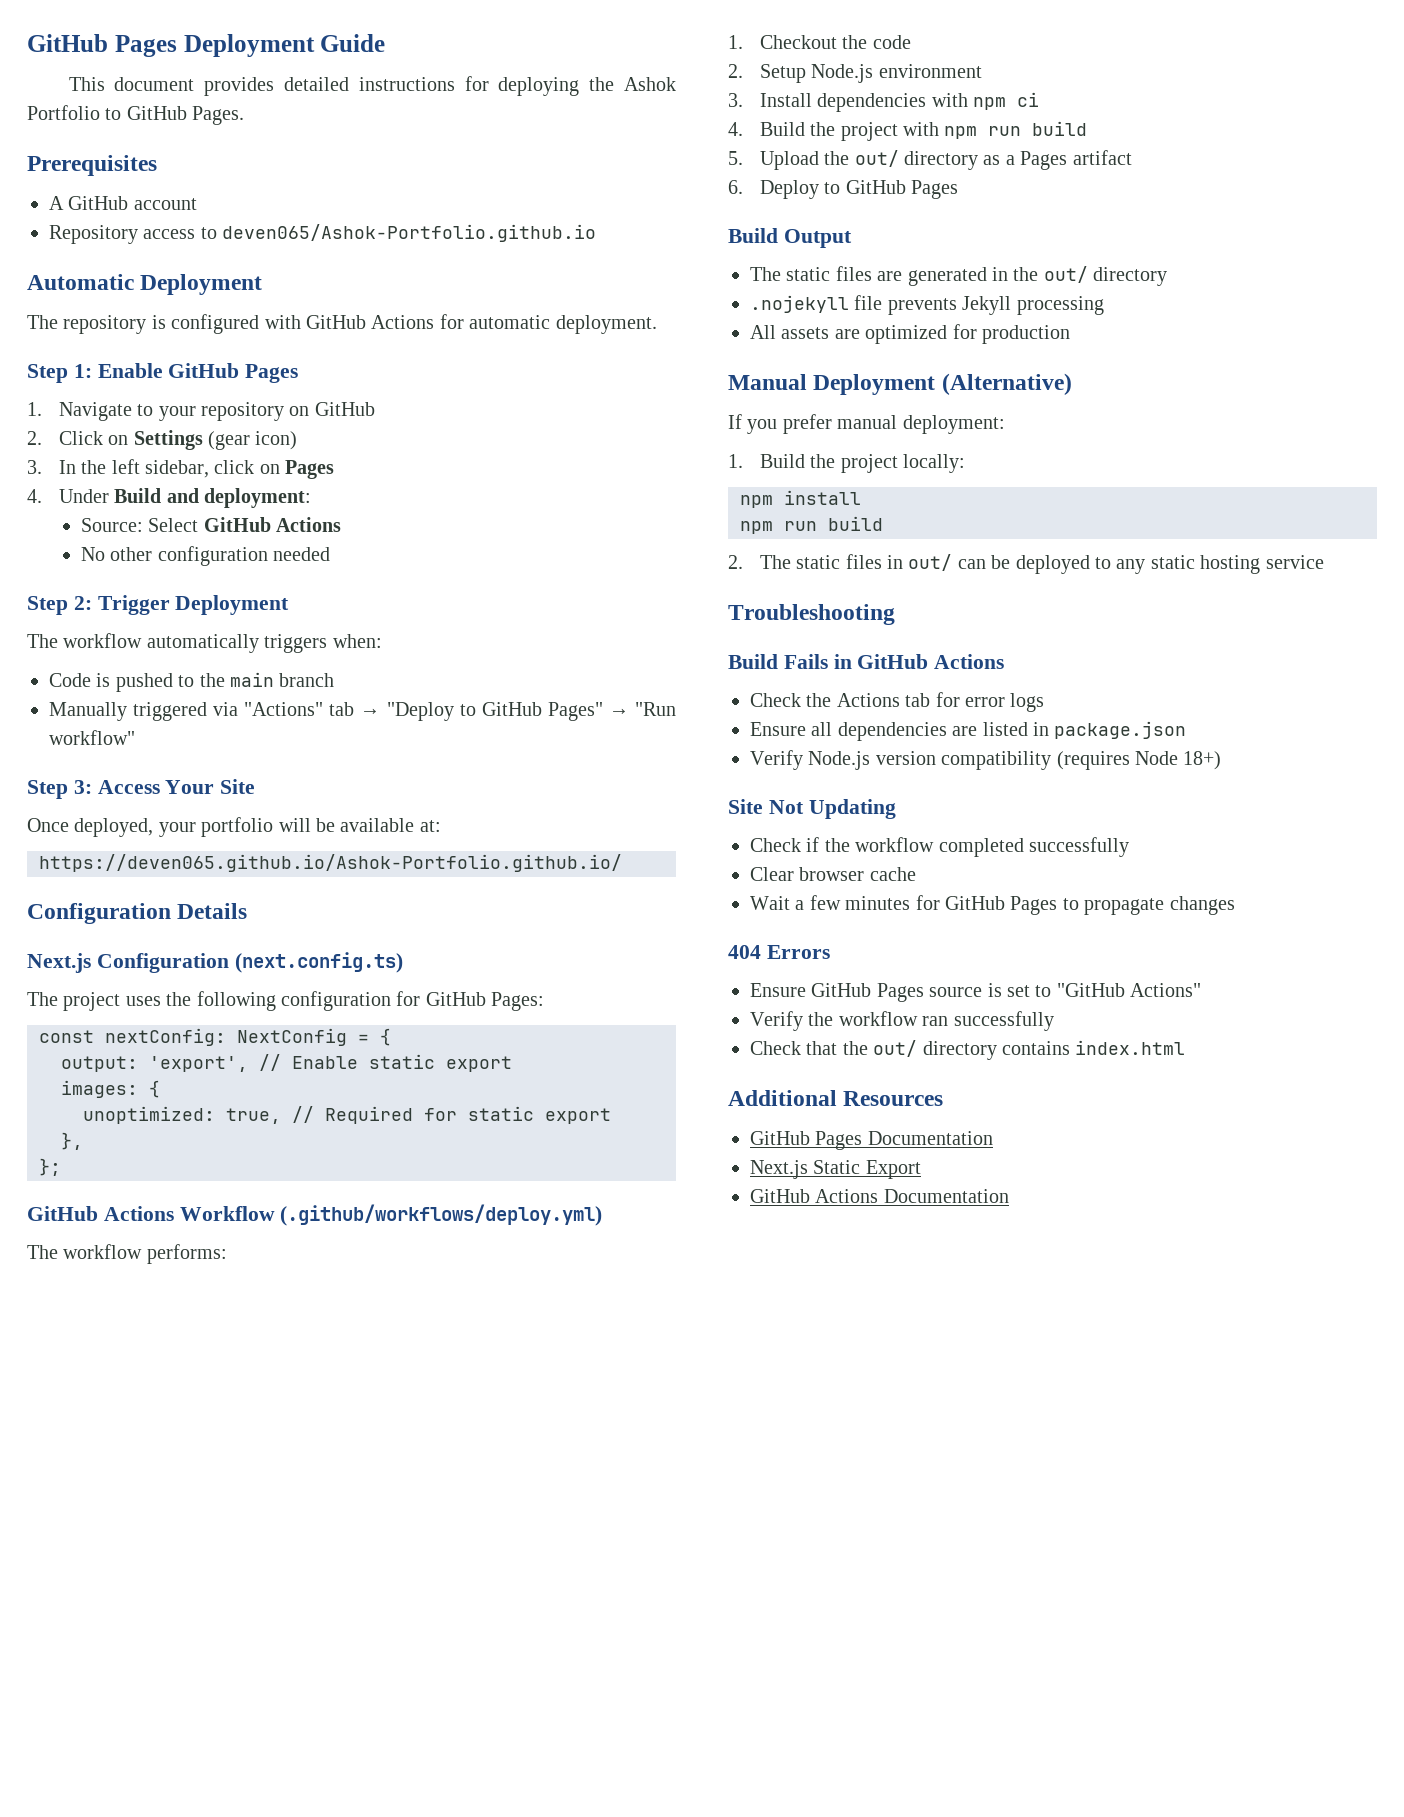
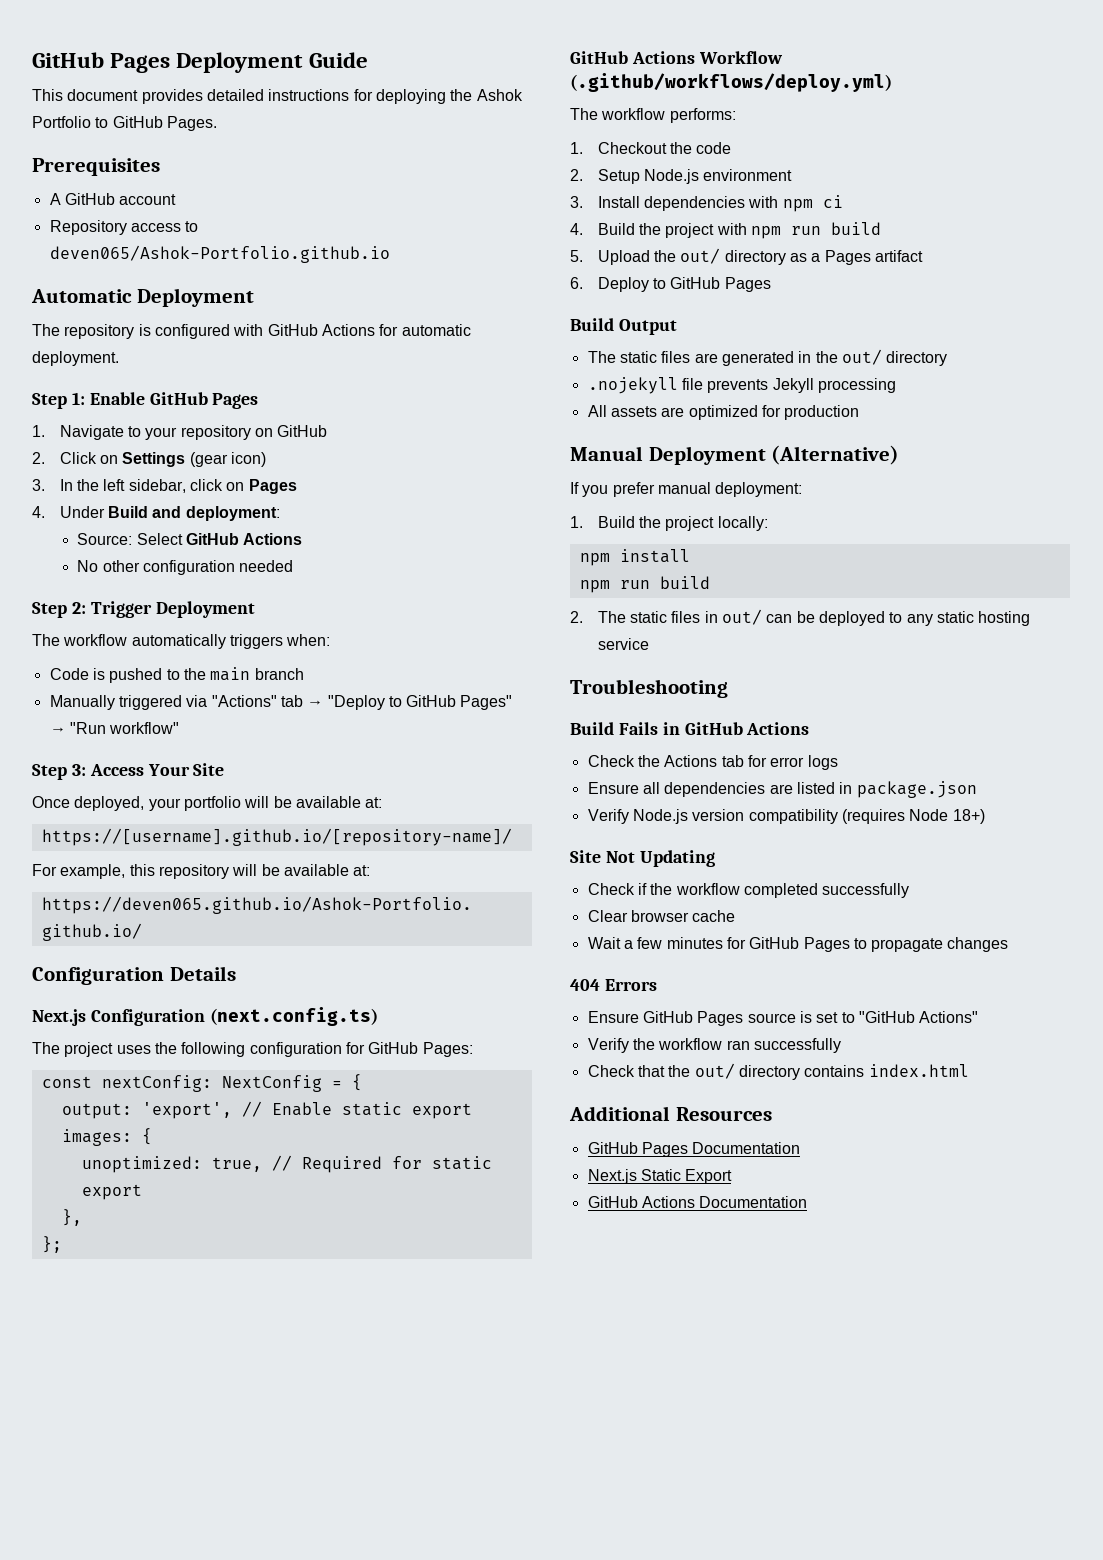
(441, 826) none -> [41,828,512,846] [32,864,371,879] // https://[username].github.io/[repository-name]/ // For example, this repository will be available at:

